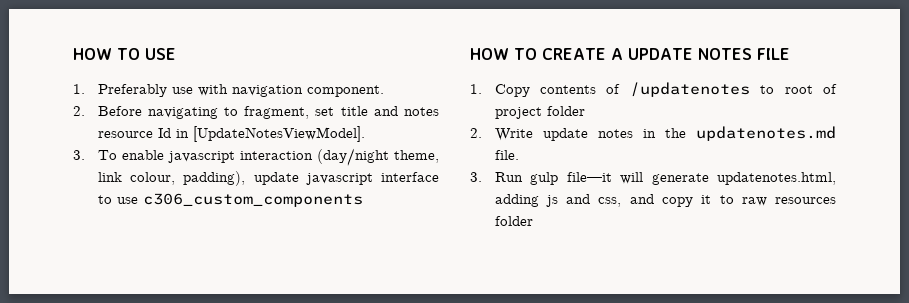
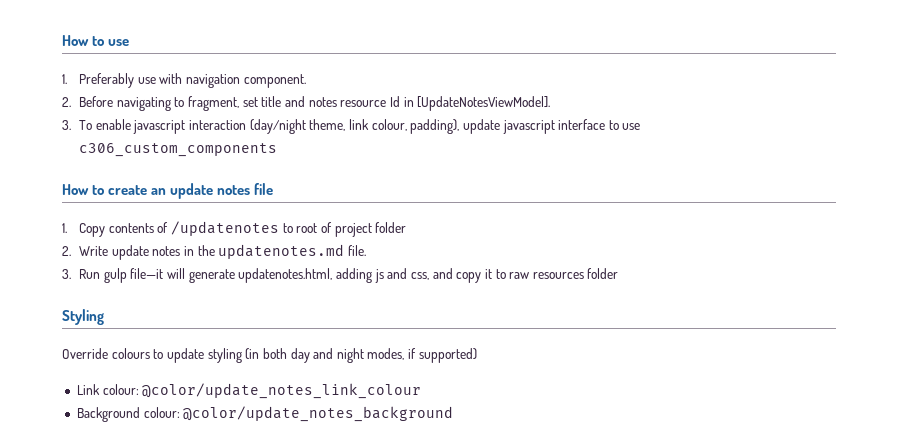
[73,48,176,60] HOW TO USE -> [62,35,130,46] How to use
[470,48,790,60] HOW TO CREATE A UPDATE NOTES FILE -> [62,183,274,199] How to create an update notes file
(533, 221) none -> [62,309,104,325] [62,348,477,363] [76,383,422,399] [76,406,454,422] // Styling // Override colours to update styling (in both day and night modes, if supported) // Link colour: @color/update_notes_link_colour // Background colour: @color/update_notes_background

